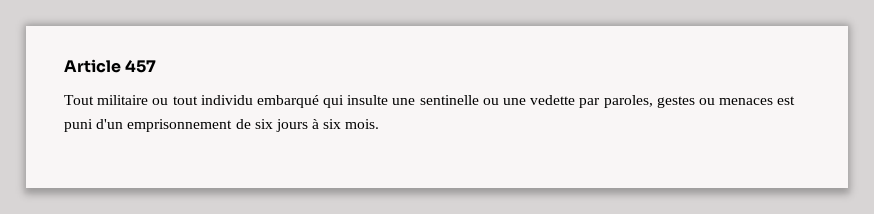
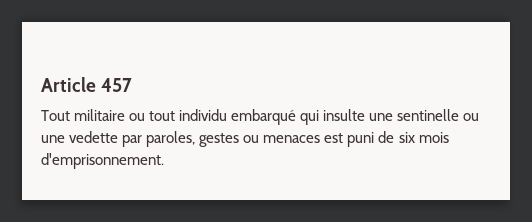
[96,119,380,132] d'un emprisonnement de six jours à six mois. -> [378,131,449,143] [41,153,164,169] de six mois d'emprisonnement.

